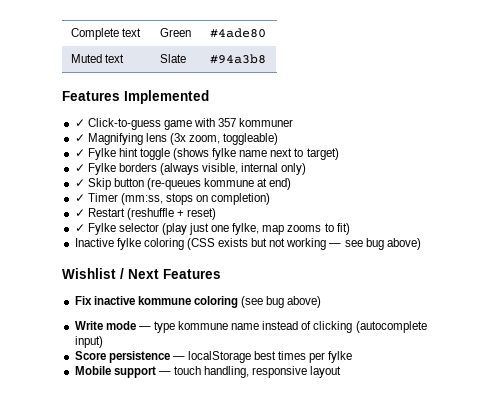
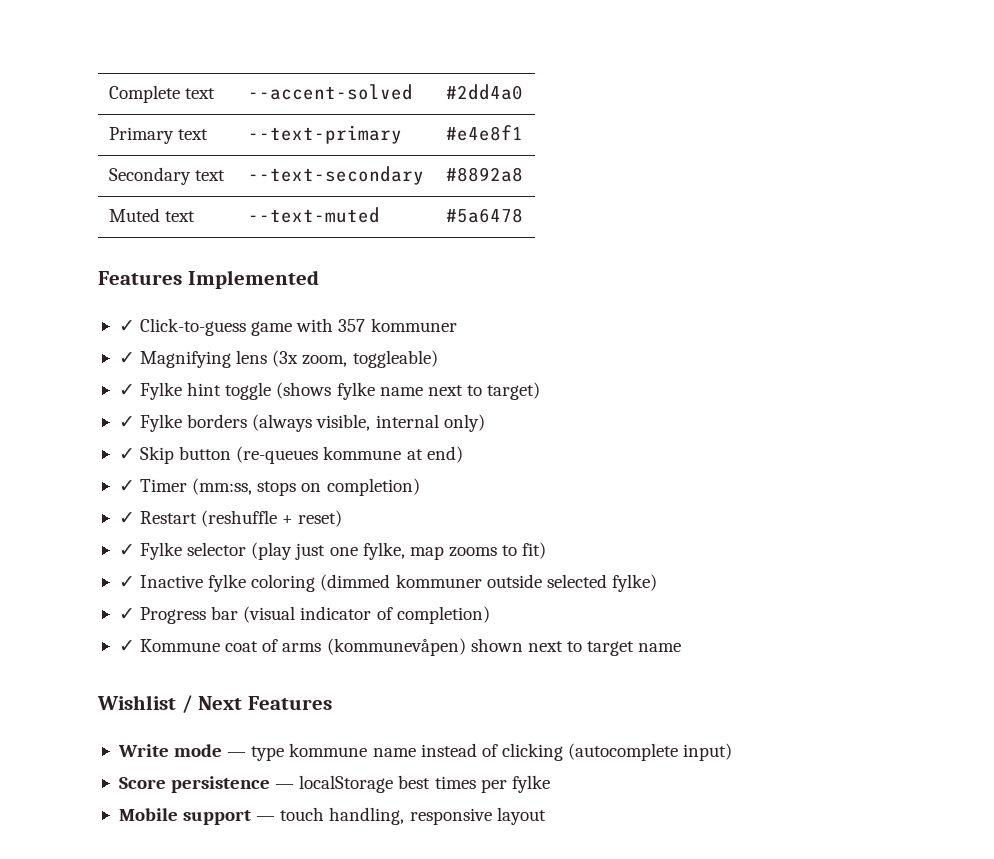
[160,28,192,37] [210,28,267,38] Green | #4ade80 -> [247,84,413,100] [445,84,523,100] [108,127,208,144] [247,125,402,144] [445,125,523,141] [108,167,225,185] [247,166,424,185] [445,167,523,182] --accent-solved | #2dd4a0 // Primary text | --text-primary | #e4e8f1 // Secondary text | --text-secondary | #8892a8
[160,54,187,63] [210,54,267,64] Slate | #94a3b8 -> [247,207,380,223] [445,208,523,223] --text-muted | #5a6478
(350, 229) none -> [118,576,135,588] ✓
[186,238,421,250] [62,268,221,279] [74,296,322,308] (CSS exists but not working — see bug above) // Wishlist / Next Features // Fix inactive kommune coloring (see bug above) -> [320,574,657,592] [118,606,490,624] [118,638,682,656] [97,695,333,713] (dimmed kommuner outside selected fylke) // ✓ Progress bar (visual indicator of completion) // ✓ Kommune coat of arms (kommunevåpen) shown next to target name // Wishlist / Next Features

